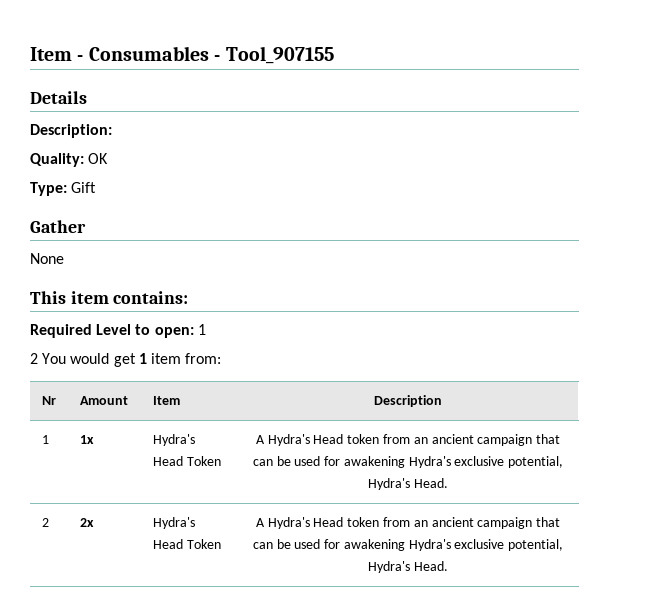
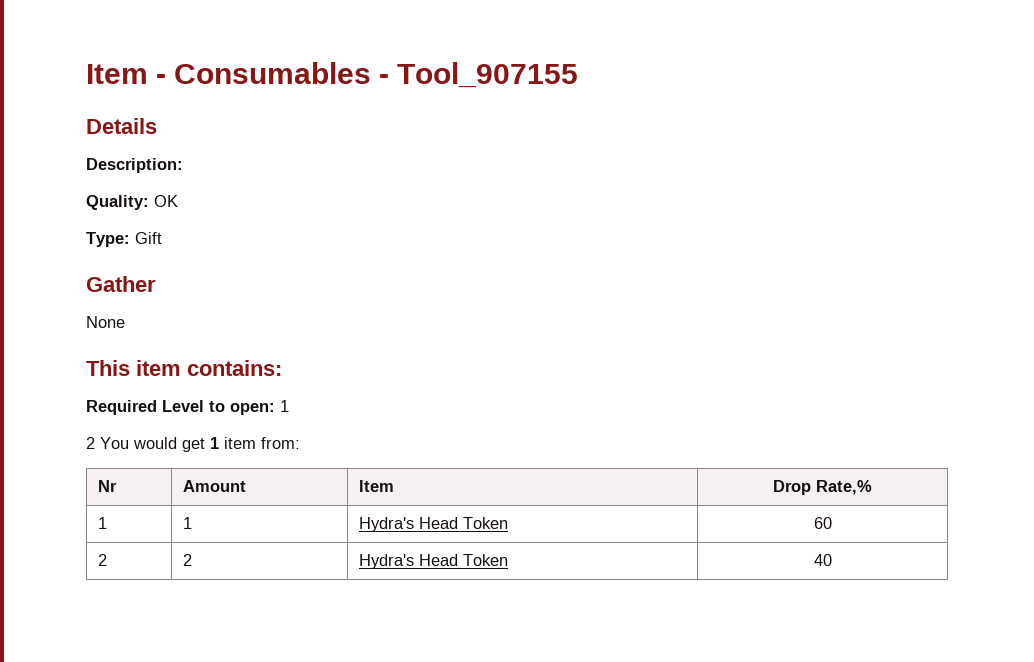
[374,395,442,407] [41,435,49,444] [79,435,94,444] [152,434,195,446] [152,456,221,466] [255,434,561,446] [252,456,564,468] [368,478,448,490] [41,518,49,527] [79,518,94,527] [152,517,195,529] [152,539,221,549] [255,517,561,529] [252,539,564,551] [368,561,448,573] Description // 1 | 1x | Hydra's Head Token | A Hydra's Head token from an ancient campaign that can be used for awakening Hydra's exclusive potential, Hydra's Head. // 2 | 2x | Hydra's Head Token | A Hydra's Head token from an ancient campaign that can be used for awakening Hydra's exclusive potential, Hydra's Head. -> [773,480,872,495] [97,517,107,529] [182,517,192,529] [358,517,508,532] [813,517,832,529] [97,554,107,566] [182,554,192,566] [358,554,508,569] [813,554,832,566] Drop Rate,% // 1 | 1 | Hydra's Head Token | 60 // 2 | 2 | Hydra's Head Token | 40

